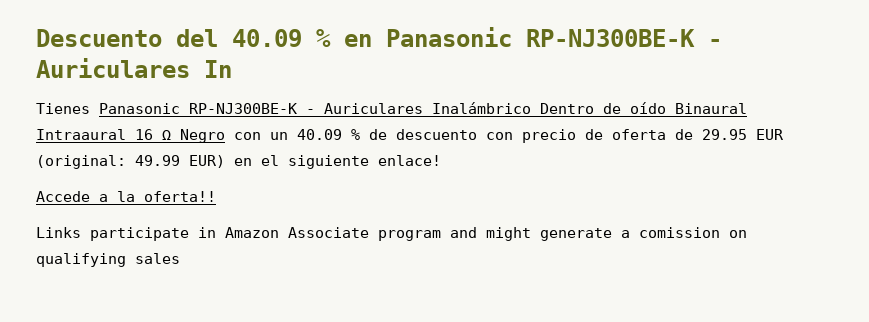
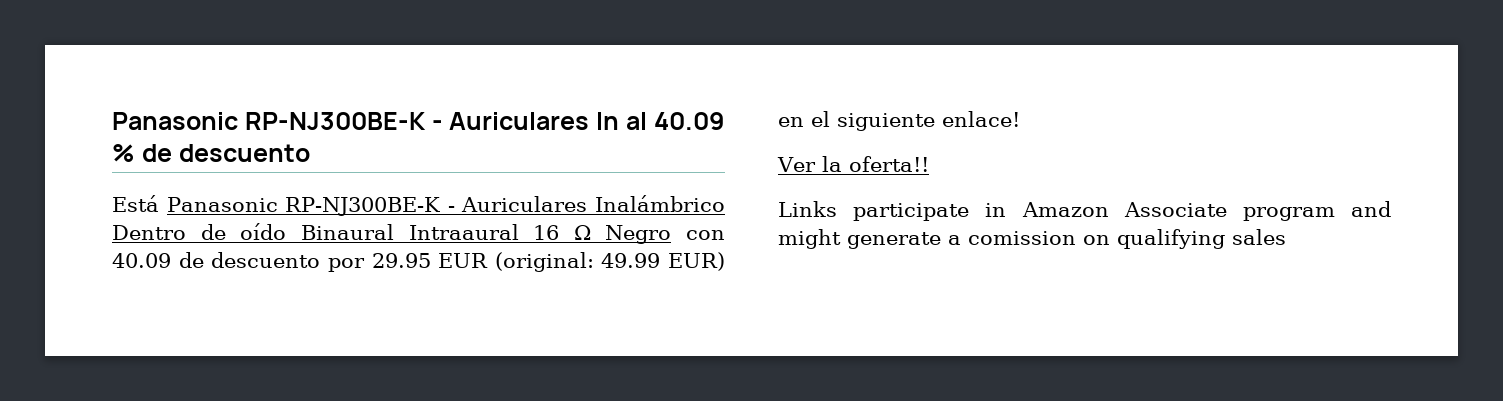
[36,29,372,47] Descuento del 40.09 % en -> (112, 121) none
[36,103,90,114] // Tienes -> [625,112,725,130] [112,144,310,162] [112,195,159,212] al 40.09 % de descuento // Está
[270,129,693,143] un 40.09 % de descuento con precio de oferta de -> [112,252,365,272] 40.09 de descuento por
[36,191,108,202] Accede a -> [777,157,816,172] Ver

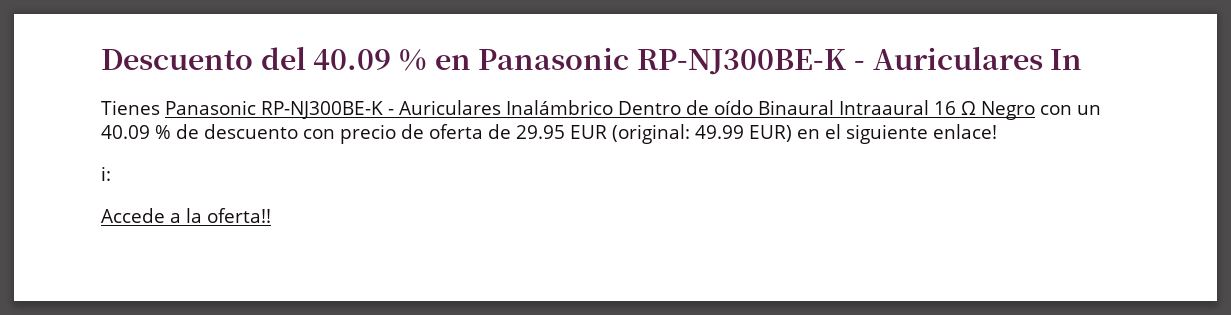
(112, 121) none -> [101,46,471,71] Descuento del 40.09 % en
[625,112,725,130] [112,144,310,162] [112,195,159,212] al 40.09 % de descuento // Está -> [101,100,160,115] // Tienes
[112,252,365,272] 40.09 de descuento por -> [1077,105,1101,115] [101,124,511,144] un 40.09 % de descuento con precio de oferta de
[777,157,816,172] Ver -> [101,167,111,181] [101,208,181,223] ℹ: // Accede a
[778,201,1391,221] [778,229,1286,249] // Links participate in Amazon Associate program and might generate a comission on qualifying sales -> (271, 215) none

